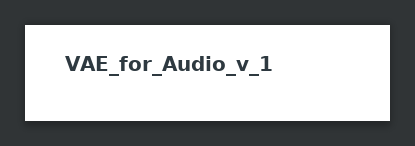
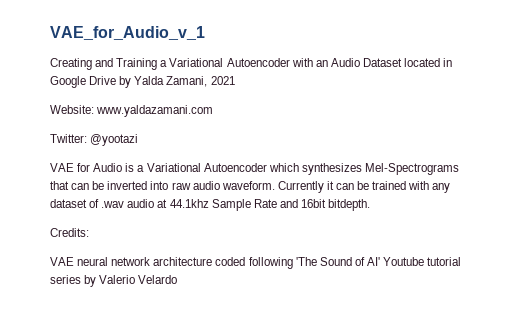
(273, 66) none -> [50,58,453,70] [50,76,235,88] [50,105,214,117] [50,134,139,146] [50,163,459,175] [50,181,451,193] [50,199,371,211] [50,228,89,237] [50,257,462,269] [50,275,178,287] // Creating and Training a Variational Autoencoder with an Audio Dataset located in Google Drive by Yalda Zamani, 2021 // Website: www.yaldazamani.com // Twitter: @yootazi // VAE for Audio is a Variational Autoencoder which synthesizes Mel-Spectrograms that can be inverted into raw audio waveform. Currently it can be trained with any dataset of .wav audio at 44.1khz Sample Rate and 16bit bitdepth. // Credits: // VAE neural network architecture coded following 'The Sound of AI' Youtube tutorial series by Valerio Velardo

